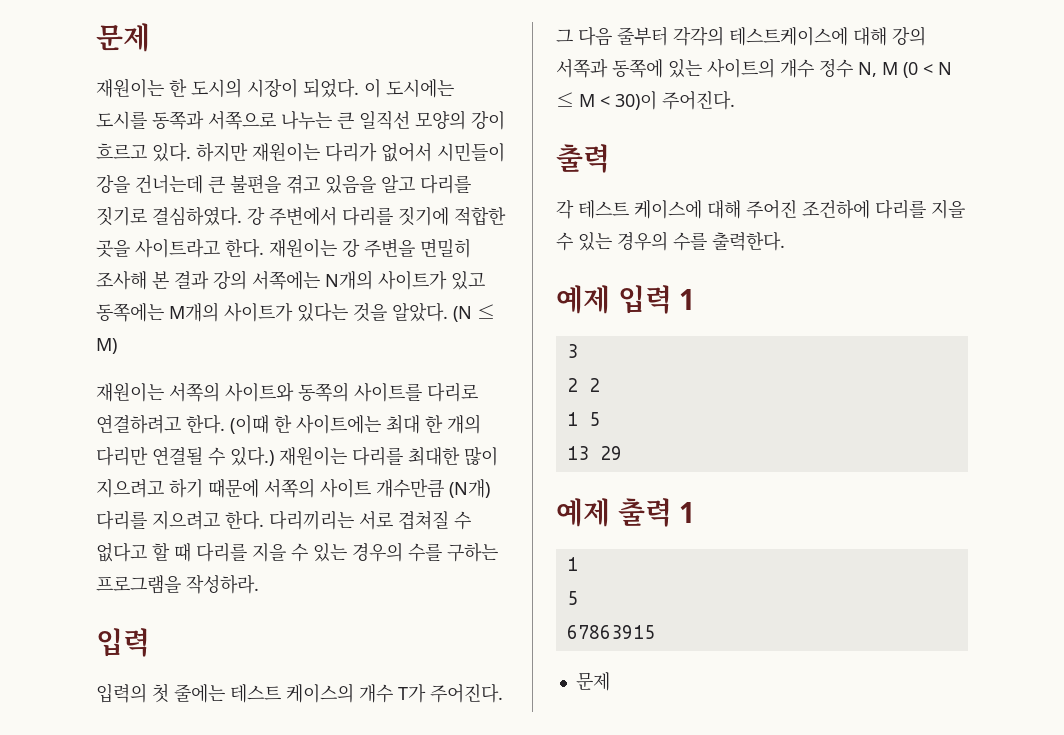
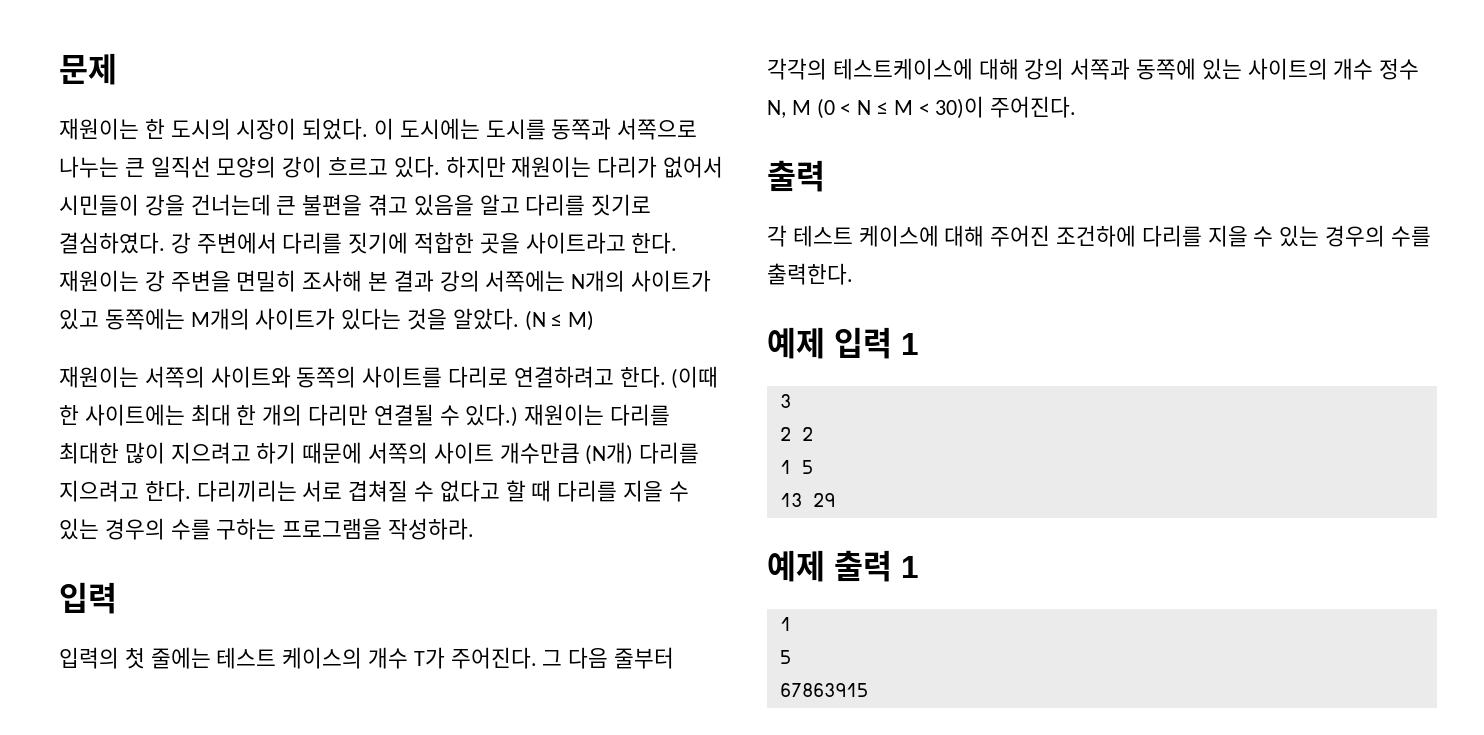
[575,672,610,691] // 문제 -> (868, 690) none

